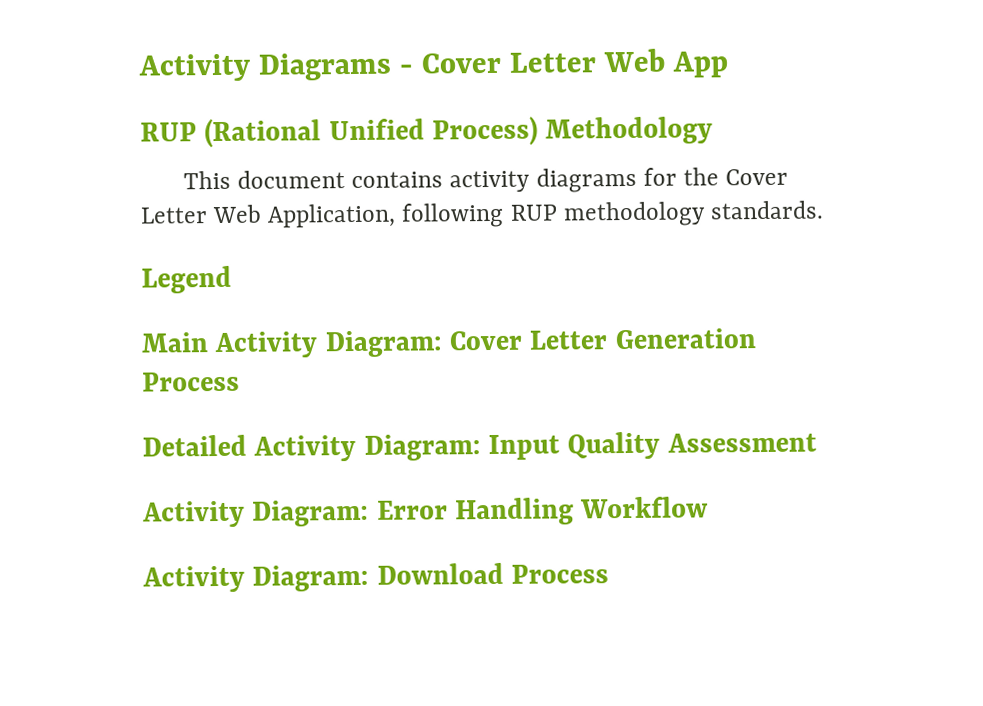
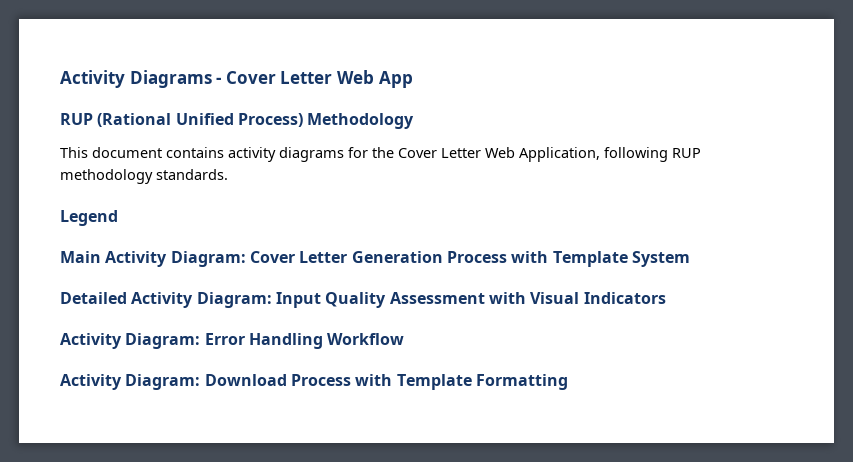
(240, 381) none -> [511,251,690,267] with Template System
(817, 442) none -> [488,292,666,304] with Visual Indicators
(610, 574) none -> [355,374,568,390] with Template Formatting

